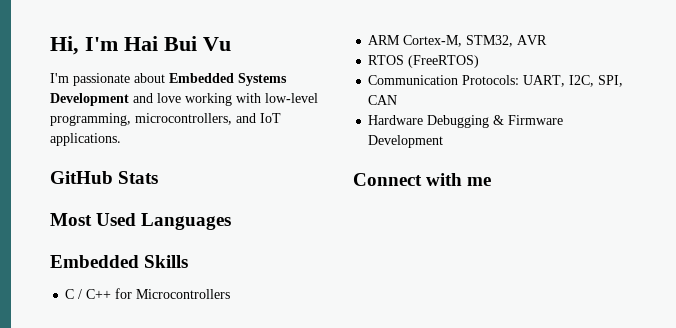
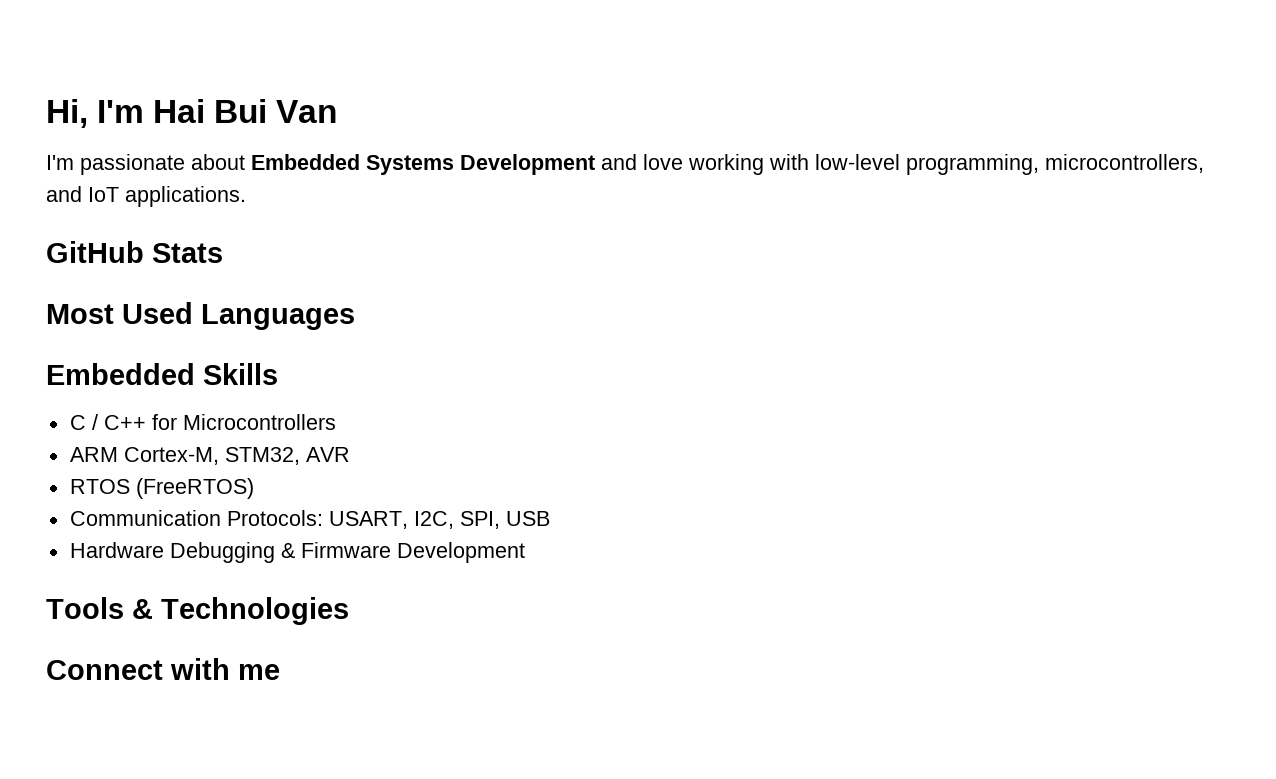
[203,37,231,51] Vu -> [276,100,338,123] Van
[523,75,566,87] UART, -> [328,511,408,529] USART,
[368,95,398,105] CAN -> [505,511,550,526] USB
(444, 141) none -> [46,597,349,625] // Tools & Technologies

